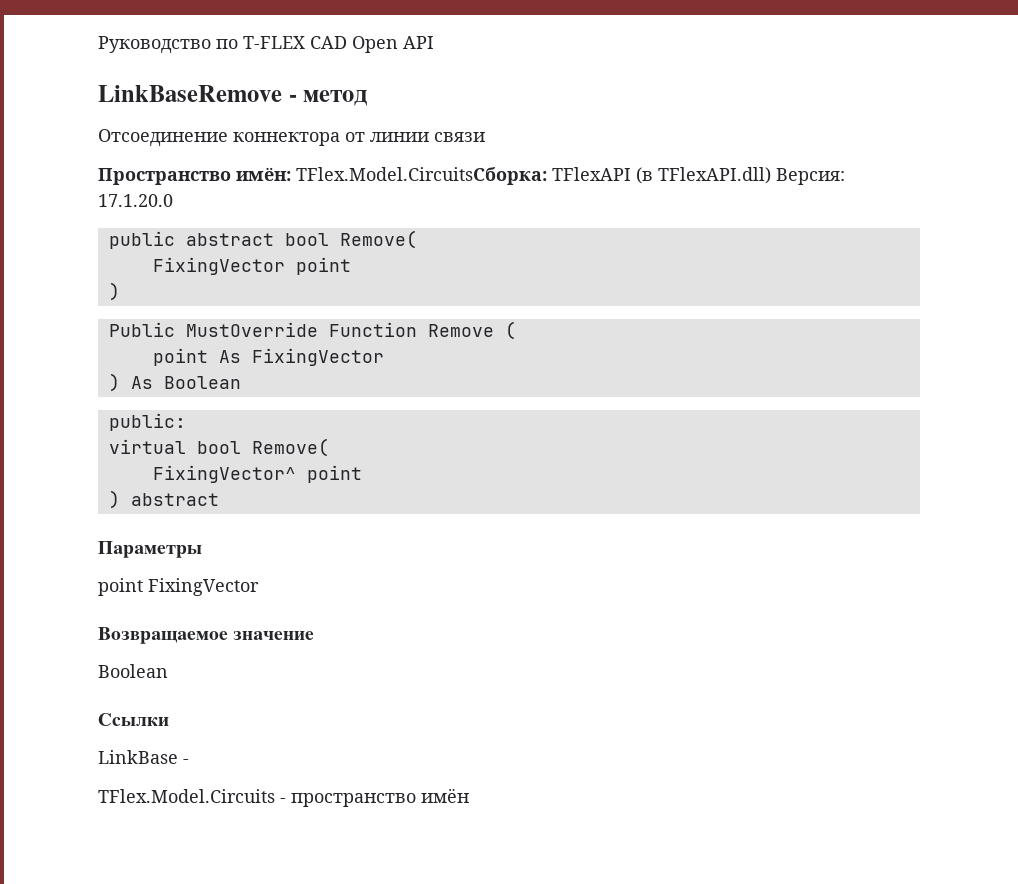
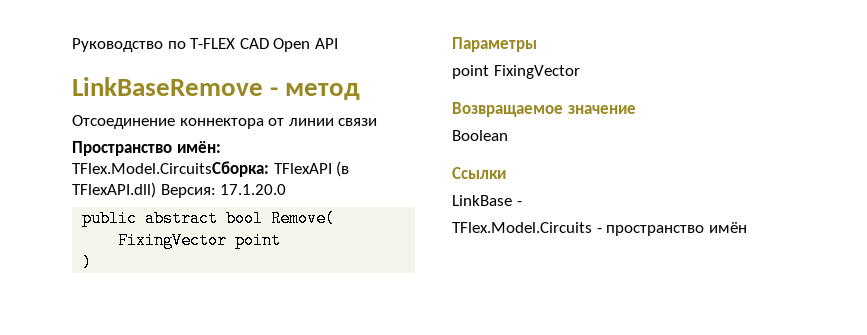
[108,321,516,340] [152,348,384,366] [108,373,241,392] [108,413,186,431] [108,438,329,457] [152,465,362,483] [108,490,219,509] // Public MustOverride Function Remove ( // point As FixingVector // ) As Boolean // public: // virtual bool Remove( // FixingVector^ point // ) abstract -> (93, 262) none

